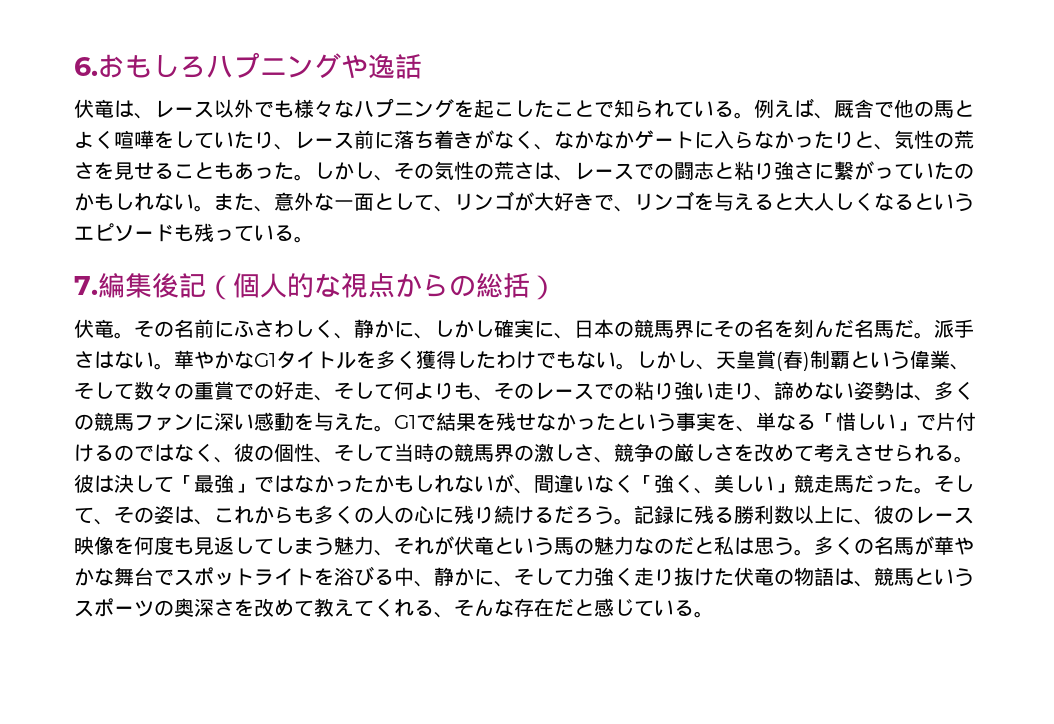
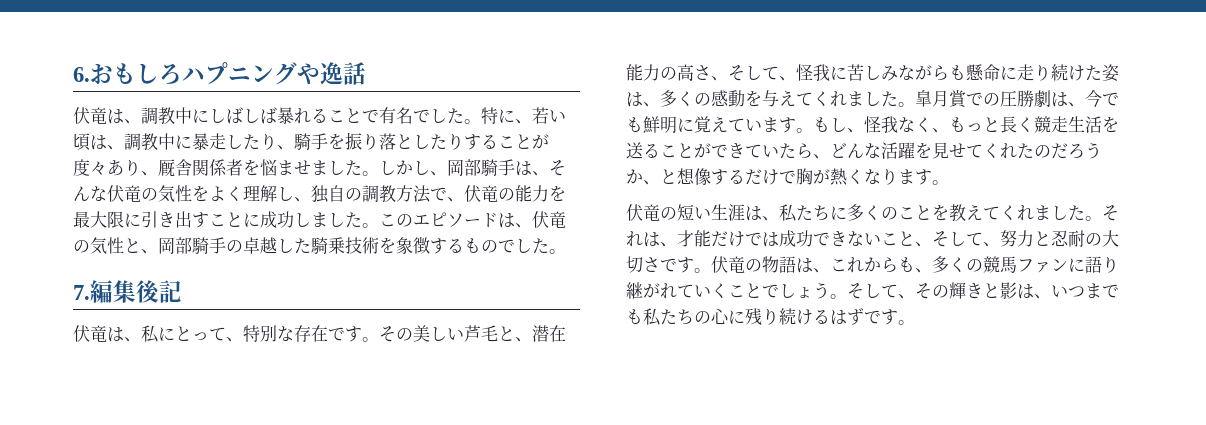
[154,98,974,119] [74,130,974,150] [74,161,974,181] [74,191,974,212] [74,223,314,243] [74,272,557,300] [74,319,974,339] [74,350,970,371] [74,381,914,401] レース以外でも様々なハプニングを起こしたことで知られている。例えば、厩舎で他の馬とよく喧嘩をしていたり、レース前に落ち着きがなく、なかなかゲートに入らなかったりと、気性の荒さを見せることもあった。しかし、その気性の荒さは、レースでの闘志と粘り強さに繋がっていたのかもしれない。また、意外な一面として、リンゴが大好きで、リンゴを与えると大人しくなるというエピソードも残っている。 // 7.編集後記（個人的な視点からの総括） // 伏竜。その名前にふさわしく、静かに、しかし確実に、日本の競馬界にその名を刻んだ名馬だ。派手さはない。華やかなG1タイトルを多く獲得したわけでもない。しかし、天皇賞(春)制覇という偉業、そして数々の重賞での好走、そして何よりも、そのレースでの粘り強い走り、諦めない姿勢は -> [141,107,566,125] [73,132,549,151] [73,159,566,177] [73,185,566,203] [73,211,566,228] [73,236,566,254] [73,280,182,303] [73,325,566,343] [626,64,1119,82] [626,89,1119,108] [626,116,1119,134] [626,142,1102,159] [626,168,949,186] [626,204,1119,222] [626,230,1119,247] [626,256,915,273] 調教中にしばしば暴れることで有名でした。特に、若い頃は、調教中に暴走したり、騎手を振り落としたりすることが度々あり、厩舎関係者を悩ませました。しかし、岡部騎手は、そんな伏竜の気性をよく理解し、独自の調教方法で、伏竜の能力を最大限に引き出すことに成功しました。このエピソードは、伏竜の気性と、岡部騎手の卓越した騎乗技術を象徴するものでした。 // 7.編集後記 // 伏竜は、私にとって、特別な存在です。その美しい芦毛と、潜在能力の高さ、そして、怪我に苦しみながらも懸命に走り続けた姿は、多くの感動を与えてくれました。皐月賞での圧勝劇は、今でも鮮明に覚えています。もし、怪我なく、もっと長く競走生活を送ることができていたら、どんな活躍を見せてくれたのだろうか、と想像するだけで胸が熱くなります。 // 伏竜の短い生涯は、私たちに多くのことを教えてくれました。それは、才能だけでは成功できないこと、そして、努力と忍耐の大切さです。伏竜の物語は、これからも
[214,412,976,432] [74,443,974,463] [74,474,974,494] [74,505,974,525] [74,536,974,556] [74,566,974,587] [74,598,694,618] 深い感動を与えた。G1で結果を残せなかったという事実を、単なる「惜しい」で片付けるのではなく、彼の個性、そして当時の競馬界の激しさ、競争の厳しさを改めて考えさせられる。彼は決して「最強」ではなかったかもしれないが、間違いなく「強く、美しい」競走馬だった。そして、その姿は、これからも多くの人の心に残り続けるだろう。記録に残る勝利数以上に、彼のレース映像を何度も見返してしまう魅力、それが伏竜という馬の魅力なのだと私は思う。多くの名馬が華やかな舞台でスポットライトを浴びる中、静かに、そして力強く走り抜けた伏竜の物語は、競馬というスポーツの奥深さを改めて教えてくれる、そんな存在だと感じている -> [1085,256,1119,273] [626,282,1119,299] [626,308,898,326] 語り継がれていくことでしょう。そして、その輝きと影は、いつまでも私たちの心に残り続けるはずです

